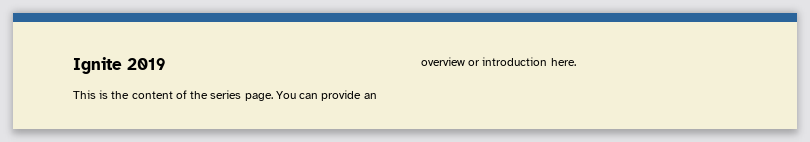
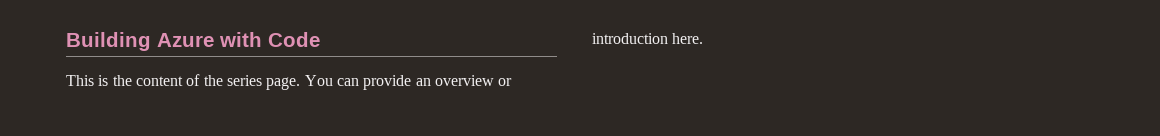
[73,57,166,74] Ignite 2019 -> [66,32,320,51] Building Azure with Code

